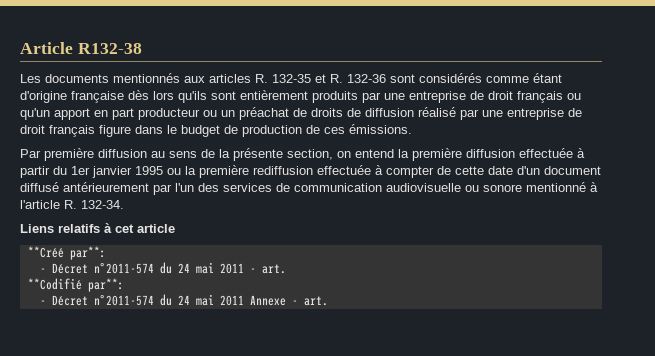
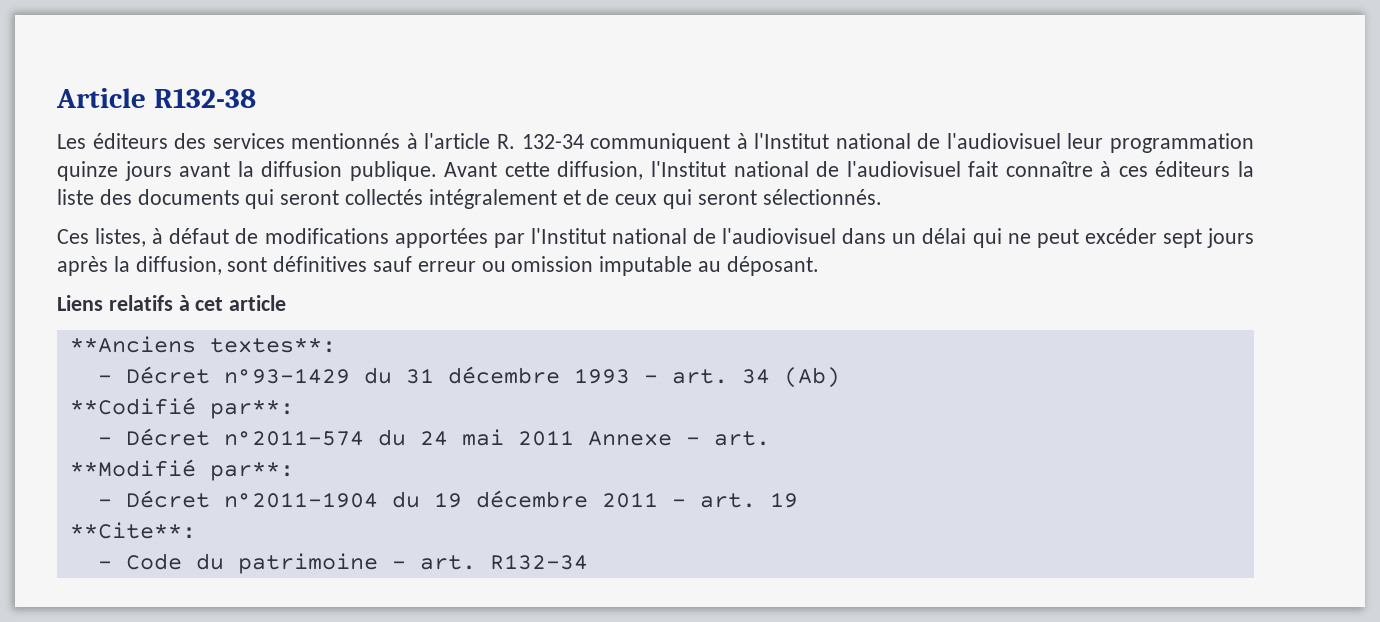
[45,73,562,83] [20,90,581,103] [20,107,582,120] [20,124,412,137] [20,148,585,161] [20,165,601,178] [20,182,598,195] [20,200,124,209] documents mentionnés aux articles R. 132-35 et R. 132-36 sont considérés comme étant d'origine française dès lors qu'ils sont entièrement produits par une entreprise de droit français ou qu'un apport en part producteur ou un préachat de droits de diffusion réalisé par une entreprise de droit français figure dans le budget de production de ces émissions. // Par première diffusion au sens de la présente section, on entend la première diffusion effectuée à partir du 1er janvier 1995 ou la première rediffusion effectuée à compter de cette date d'un document diffusé antérieurement par l'un des services de communication audiovisuelle ou sonore mentionné à l'article R. 132-34. -> [92,133,1254,153] [57,161,1255,181] [57,189,882,209] [57,228,1254,248] [57,256,819,276] éditeurs des services mentionnés à l'article R. 132-34 communiquent à l'Institut national de l'audiovisuel leur programmation quinze jours avant la diffusion publique. Avant cette diffusion, l'Institut national de l'audiovisuel fait connaître à ces éditeurs la liste des documents qui seront collectés intégralement et de ceux qui seront sélectionnés. // Ces listes, à défaut de modifications apportées par l'Institut national de l'audiovisuel dans un délai qui ne peut excéder sept jours après la diffusion, sont définitives sauf erreur ou omission imputable au déposant.
[27,246,106,260] [39,262,286,274] **Créé par**: // - Décret n°2011-574 du 24 mai 2011 - art. -> [69,336,336,353] [97,366,840,388] **Anciens textes**: // - Décret n°93-1429 du 31 décembre 1993 - art. 34 (Ab)
(328, 301) none -> [69,459,294,481] [97,490,798,508] [69,522,196,539] [97,553,588,574] // **Modifié par**: // - Décret n°2011-1904 du 19 décembre 2011 - art. 19 // **Cite**: // - Code du patrimoine - art. R132-34

